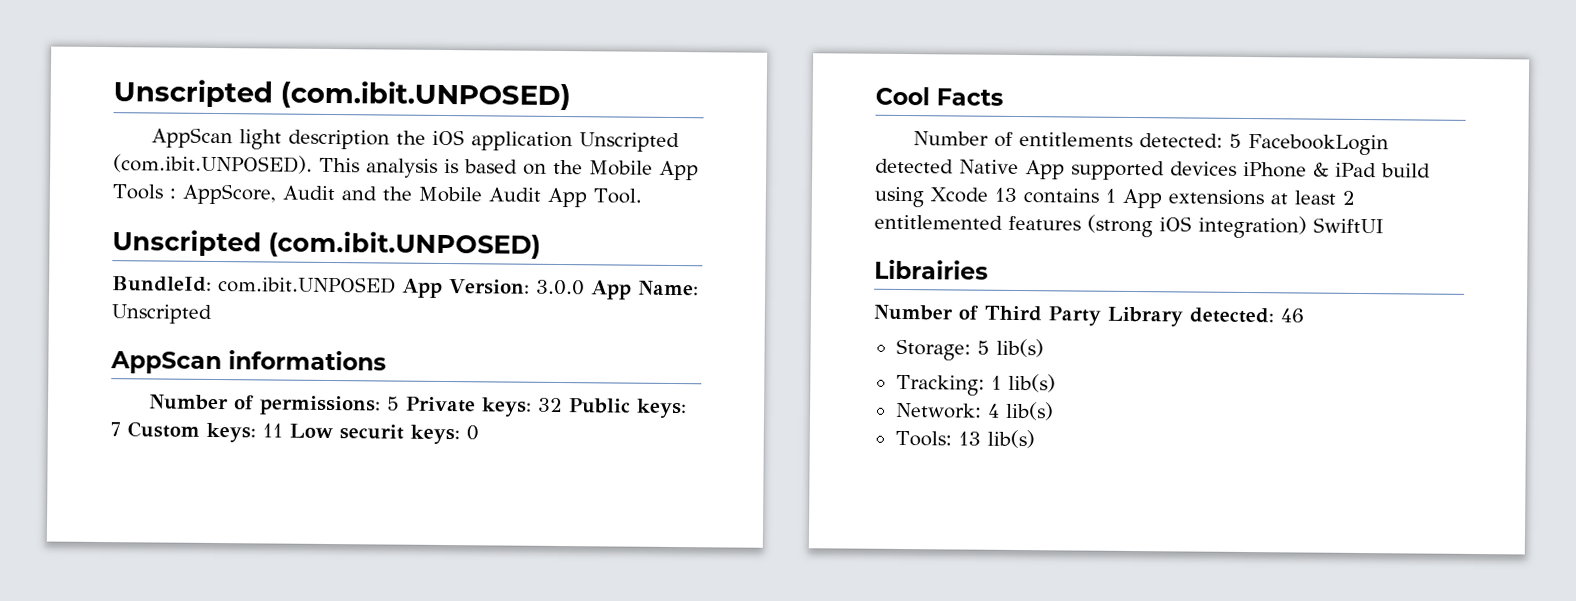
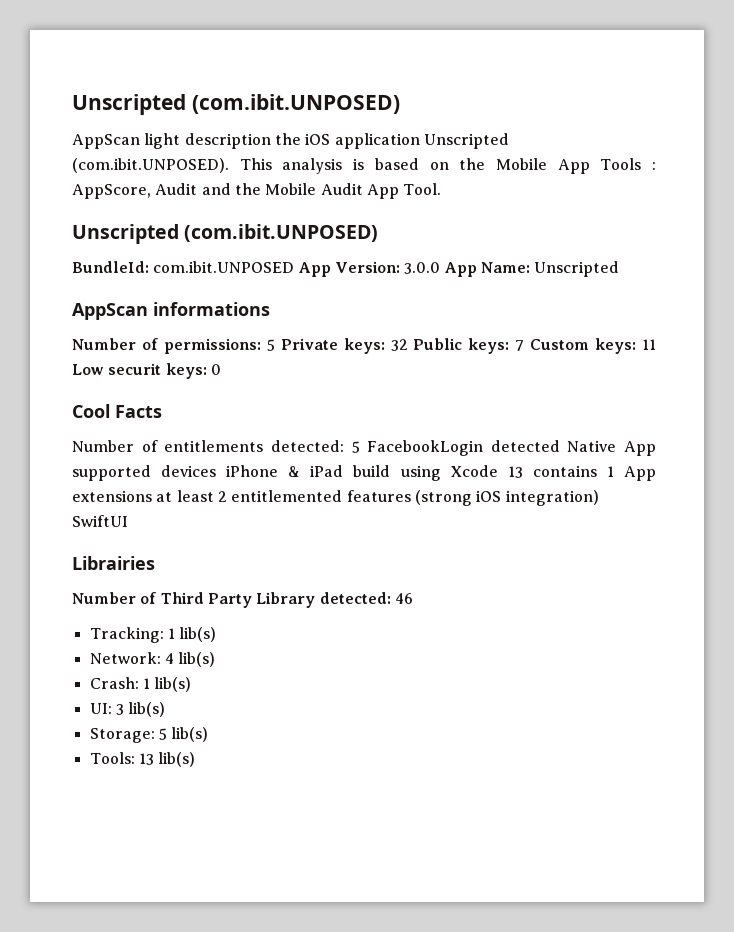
[895,338,1044,361] // Storage: 5 lib(s) -> (413, 598) none
(1054, 411) none -> [89,677,192,692] [89,702,166,717] [89,727,209,743] // Crash: 1 lib(s) // UI: 3 lib(s) // Storage: 5 lib(s)

